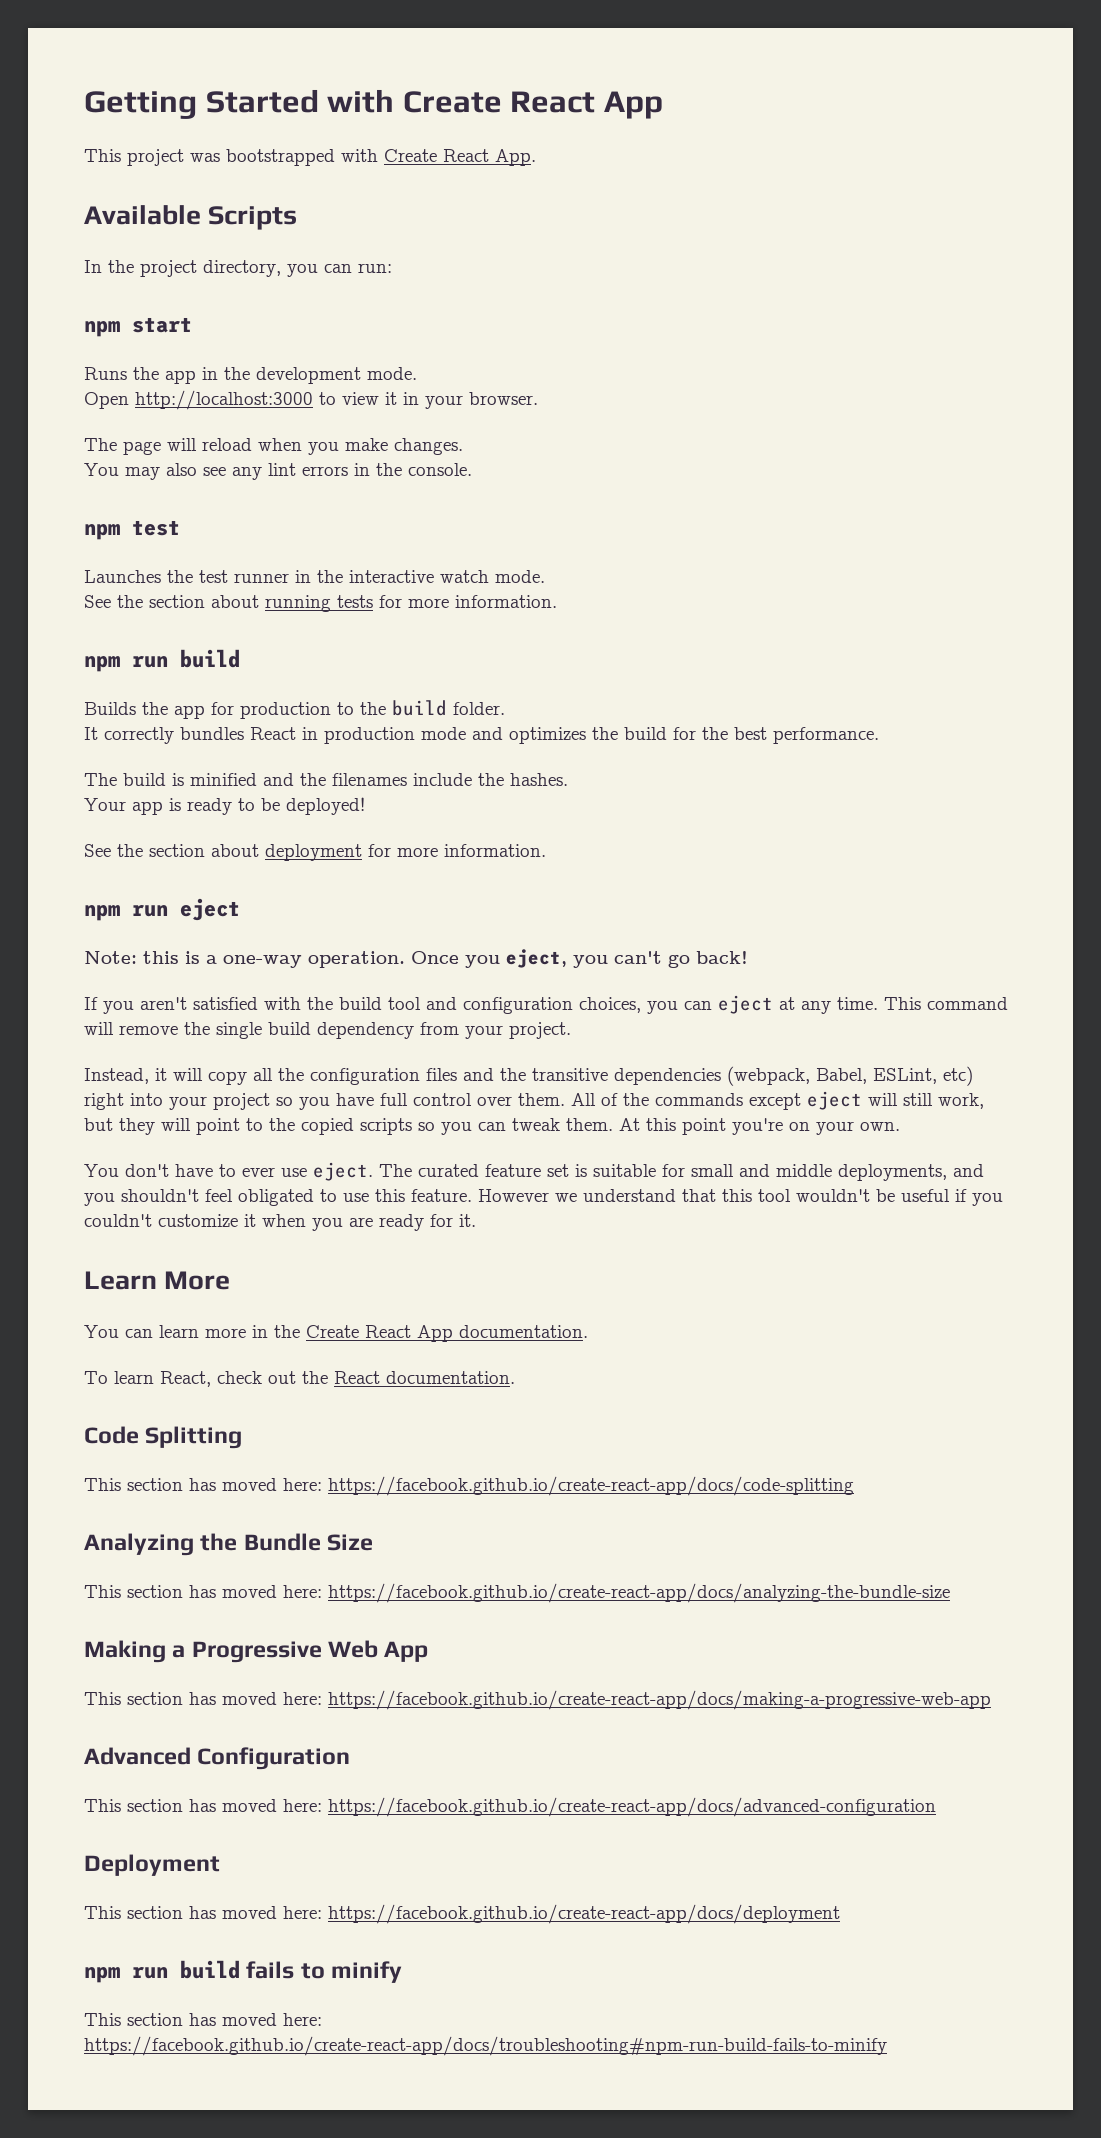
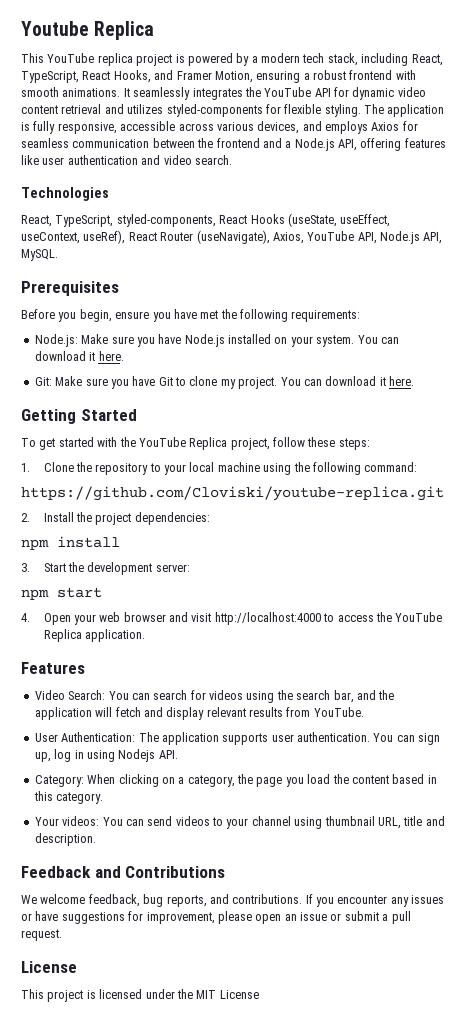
[84,89,663,119] [84,149,536,166] [84,205,298,230] [84,260,392,277] [84,317,192,337] [84,367,417,384] [84,390,538,410] [84,438,463,455] [84,463,472,480] [84,520,180,540] [84,570,545,583] [84,595,557,612] [84,649,240,672] [84,700,505,719] [84,727,879,744] [84,773,568,786] [84,797,365,815] [84,844,546,861] [84,898,240,921] [84,949,748,968] [84,995,1008,1014] [84,1022,571,1039] [84,1066,973,1086] [84,1091,984,1110] [84,1118,900,1135] [84,1162,984,1181] [84,1189,1003,1206] [84,1214,476,1231] [84,1271,231,1290] [84,1325,588,1342] [84,1371,515,1387] [84,1426,243,1449] [84,1476,854,1496] [84,1533,374,1556] [84,1583,950,1603] [84,1640,429,1663] [84,1690,991,1710] [84,1747,351,1770] [84,1797,936,1817] [84,1854,220,1876] [84,1904,840,1924] [84,1960,403,1983] [84,2013,322,2026] [84,2036,887,2056] Getting Started with Create React App // This project was bootstrapped with Create React App. // Available Scripts // In the project directory, you can run: // npm start // Runs the app in the development mode. // Open http://localhost:3000 to view it in your browser. // The page will reload when you make changes. // You may also see any lint errors in the console. // npm test // Launches the test runner in the interactive watch mode. // See the section about running tests for more information. // npm run build // Builds the app for production to the build folder. // It correctly bundles React in production mode and optimizes the build for the best performance. // The build is minified and the filenames include the hashes. // Your app is ready to be deployed! // See the section about deployment for more information. // npm run eject // Note: this is a one-way operation. Once you eject, you can't go back! // If you aren't satisfied with the build tool and configuration choices, you can eject at any time. This command will remove the single build dependency from your project. // Instead, it will copy all the configuration files and the transitive dependencies (webpack, Babel, ESLint, etc) right into your project so you have full control over them. All of the commands except eject will still work, but they will point to the copied scripts so you can tweak them. At this point you're on your own. // You don't have to ever use eject. The curated feature set is suitable for small and middle deployments, and you shouldn't feel obligated to use this feature. However we understand that this tool wouldn't be useful if you couldn't customize it when you are ready for it. // Learn More // You can learn more in the Create React App documentation. // To learn React, check out the React documentation. // Code Splitting // This section has moved here: https://facebook.github.io/create-react-app/docs/code-splitting // Analyzing the Bundle Size // This section has moved here: https://facebook.github.io/create-react-app/docs/analyzing-the-bundle-size // Making a Progressive Web App // This section has moved here: https://facebook.github.io/create-react-app/docs/making-a-progressive-web-app // Advanced Configuration // This section has moved here: https://facebook.github.io/create-react-app/docs/advanced-configuration // Deployment // This section has moved here: https://facebook.github.io/create-react-app/docs/deployment // npm run build fails to minify // This section has moved here: https://facebook.github.io/create-react-app/docs/troubleshooting#npm-run-build-fails-to-minify -> [21,21,155,40] [21,53,443,66] [21,70,416,83] [21,87,426,100] [21,104,445,117] [21,121,418,134] [21,138,446,151] [21,155,232,165] [21,187,109,201] [21,213,391,227] [21,230,443,244] [21,249,58,261] [21,281,119,296] [21,309,361,322] [34,334,399,347] [34,351,124,361] [34,376,414,389] [21,409,137,424] [21,437,370,450] [21,462,418,475] [21,486,444,501] [21,512,210,525] [21,536,120,550] [21,562,190,575] [21,587,102,600] [21,612,443,625] [43,629,145,642] [21,662,85,674] [34,690,395,703] [34,707,364,720] [34,732,441,745] [34,749,178,762] [34,774,437,787] [33,791,104,804] [34,816,445,829] [34,833,96,846] [21,866,226,878] [21,894,445,907] [21,911,411,924] [21,929,62,941] [21,961,77,973] [21,989,259,1002] Youtube Replica // This YouTube replica project is powered by a modern tech stack, including React, TypeScript, React Hooks, and Framer Motion, ensuring a robust frontend with smooth animations. It seamlessly integrates the YouTube API for dynamic video content retrieval and utilizes styled-components for flexible styling. The application is fully responsive, accessible across various devices, and employs Axios for seamless communication between the frontend and a Node.js API, offering features like user authentication and video search. // Technologies // React, TypeScript, styled-components, React Hooks (useState, useEffect, useContext, useRef), React Router (useNavigate), Axios, YouTube API, Node.js API, MySQL. // Prerequisites // Before you begin, ensure you have met the following requirements: // Node.js: Make sure you have Node.js installed on your system. You can download it here. // Git: Make sure you have Git to clone my project. You can download it here. // Getting Started // To get started with the YouTube Replica project, follow these steps: // 1. Clone the repository to your local machine using the following command: // https://github.com/Cloviski/youtube-replica.git // 2. Install the project dependencies: // npm install // 3. Start the development server: // npm start // 4. Open your web browser and visit http://localhost:4000 to access the YouTube Replica application. // Features // Video Search: You can search for videos using the search bar, and the application will fetch and display relevant results from YouTube. // User Authentication: The application supports user authentication. You can sign up, log in using Nodejs API. // Category: When clicking on a category, the page you load the content based in this category. // Your videos: You can send videos to your channel using thumbnail URL, title and description. // Feedback and Contributions // We welcome feedback, bug reports, and contributions. If you encounter any issues or have suggestions for improvement, please open an issue or submit a pull request. // License // This project is licensed under the MIT License

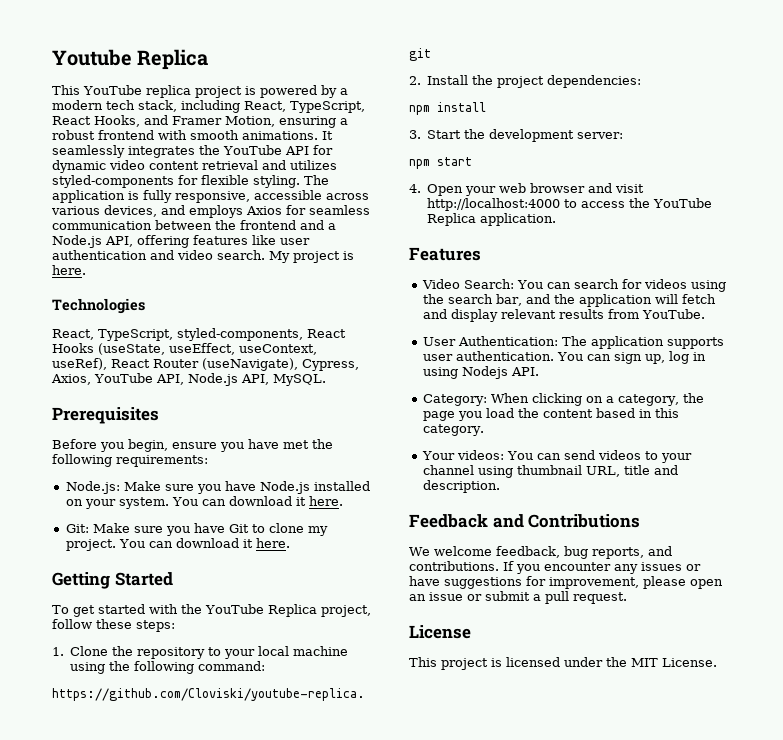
(232, 160) none -> [269,251,354,263] [52,265,86,275] My project is here.
(270, 237) none -> [302,359,359,371] Cypress,
[219,990,259,999] License -> [662,658,717,667] License.

